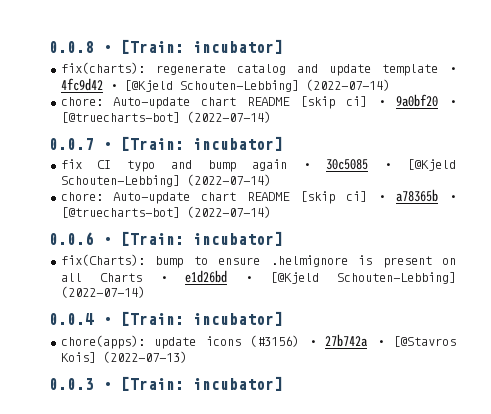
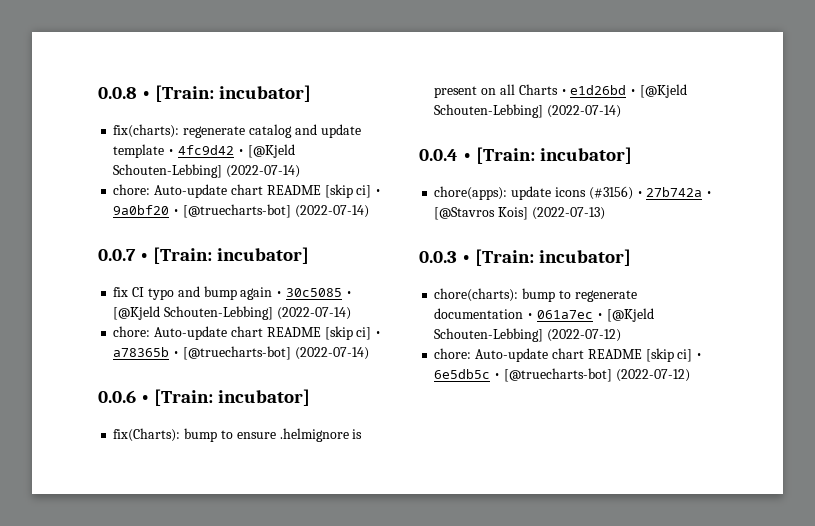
(283, 383) none -> [434,288,637,302] [434,308,654,322] [434,328,622,342] [434,348,703,362] [434,368,690,382] // chore(charts): bump to regenerate documentation • 061a7ec • [@Kjeld Schouten-Lebbing] (2022-07-12) // chore: Auto-update chart README [skip ci] • 6e5db5c • [@truecharts-bot] (2022-07-12)

